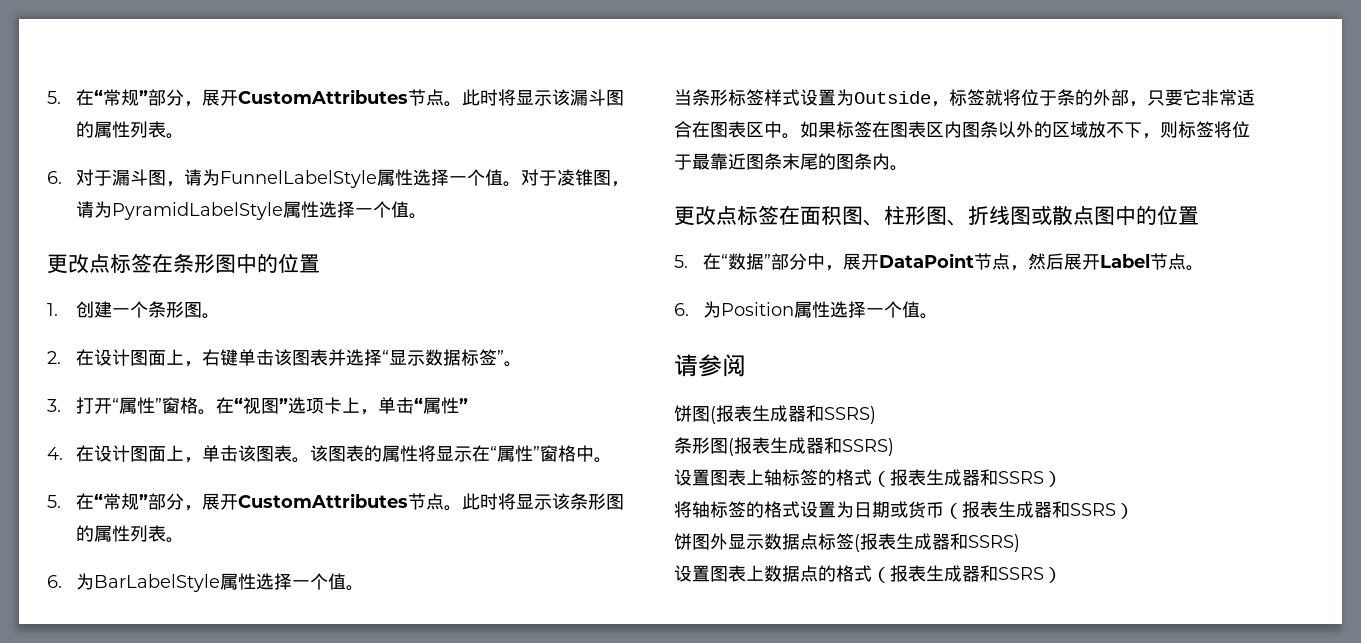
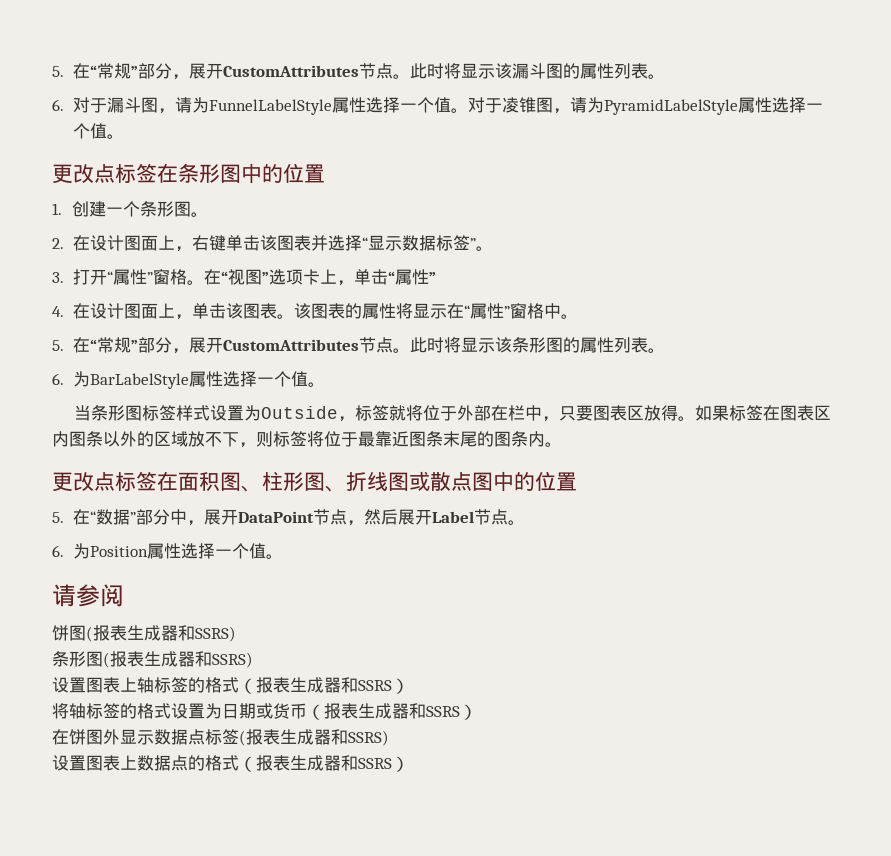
(728, 97) none -> [125,405,143,421] 图
[1057,89,1255,107] [674,121,782,138] 条的外部，只要它非常适合在图表区中 -> [457,405,679,422] 外部在栏中，只要图表区放得
(1134, 511) none -> [52,729,69,745] 在

